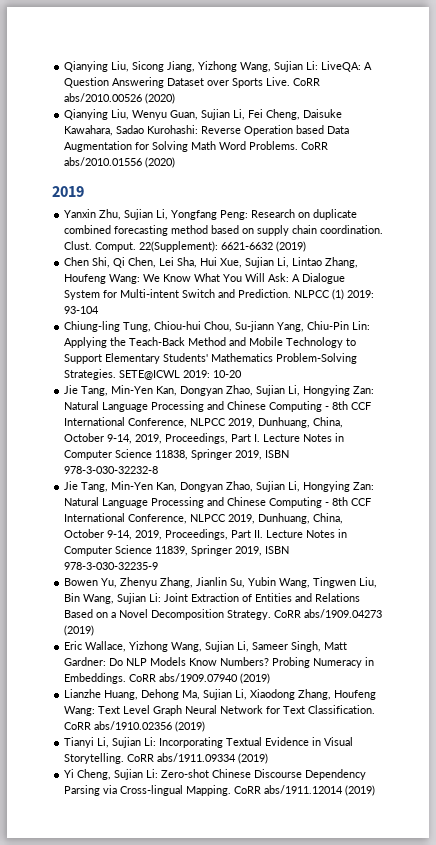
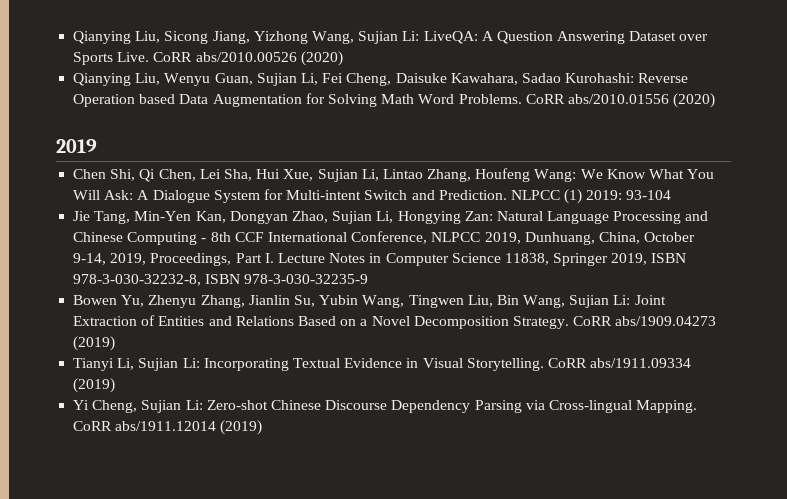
[64,209,358,220] [64,225,384,236] [64,241,307,252] // Yanxin Zhu, Sujian Li, Yongfang Peng: Research on duplicate combined forecasting method based on supply chain coordination. Clust. Comput. 22(Supplement): 6621-6632 (2019) -> (97, 146) none
[64,321,371,332] [64,337,357,348] [64,353,358,364] [64,369,243,380] // Chiung-ling Tung, Chiou-hui Chou, Su-jiann Yang, Chiu-Pin Lin: Applying the Teach-Back Method and Mobile Technology to Support Elementary Students' Mathematics Problem-Solving Strategies. SETE@ICWL 2019: 10-20 -> (672, 195) none
[64,466,159,474] [64,481,375,492] [64,497,372,508] [64,513,344,524] [64,529,348,540] [64,545,263,556] 978-3-030-32232-8 // Jie Tang, Min-Yen Kan, Dongyan Zhao, Sujian Li, Hongying Zan: Natural Language Processing and Chinese Computing - 8th CCF International Conference, NLPCC 2019, Dunhuang, China, October 9-14, 2019, Proceedings, Part II. Lecture Notes in Computer Science 11839, Springer 2019, -> [73,274,202,286] 978-3-030-32232-8,
[64,641,348,652] [64,657,375,668] [64,673,271,684] [64,689,377,700] [64,705,376,716] [64,721,206,732] // Eric Wallace, Yizhong Wang, Sujian Li, Sameer Singh, Matt Gardner: Do NLP Models Know Numbers? Probing Numeracy in Embeddings. CoRR abs/1909.07940 (2019) // Lianzhe Huang, Dehong Ma, Sujian Li, Xiaodong Zhang, Houfeng Wang: Text Level Graph Neural Network for Text Classification. CoRR abs/1910.02356 (2019) -> (116, 343) none

